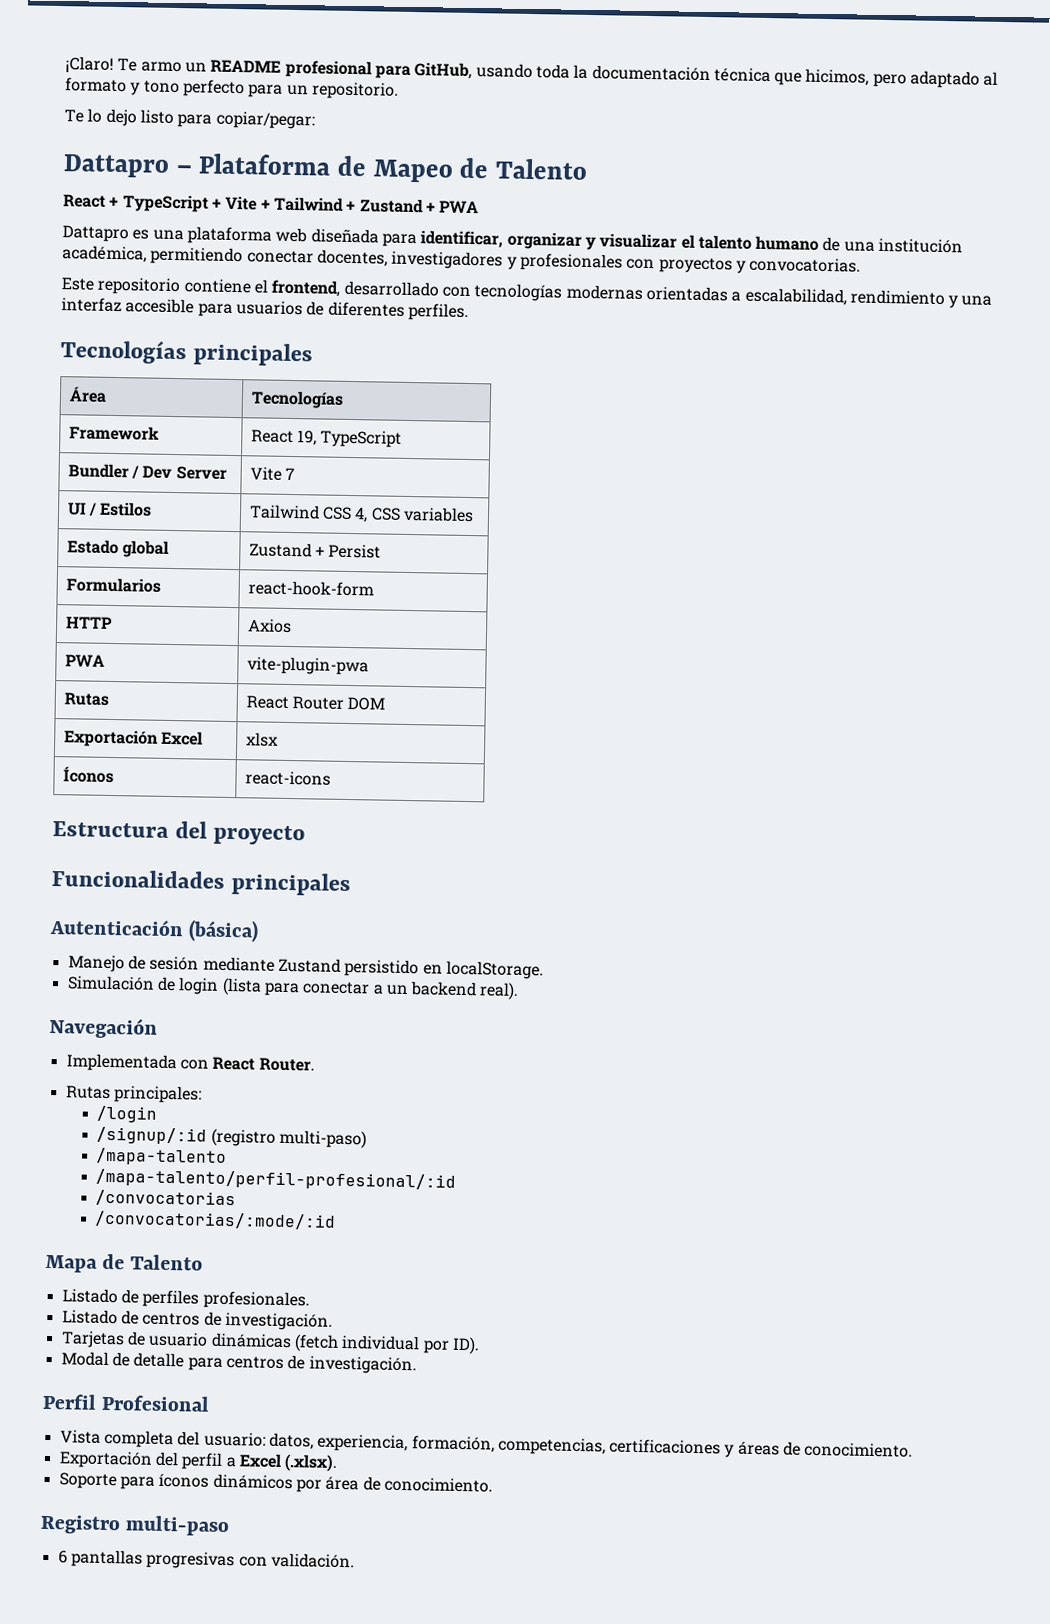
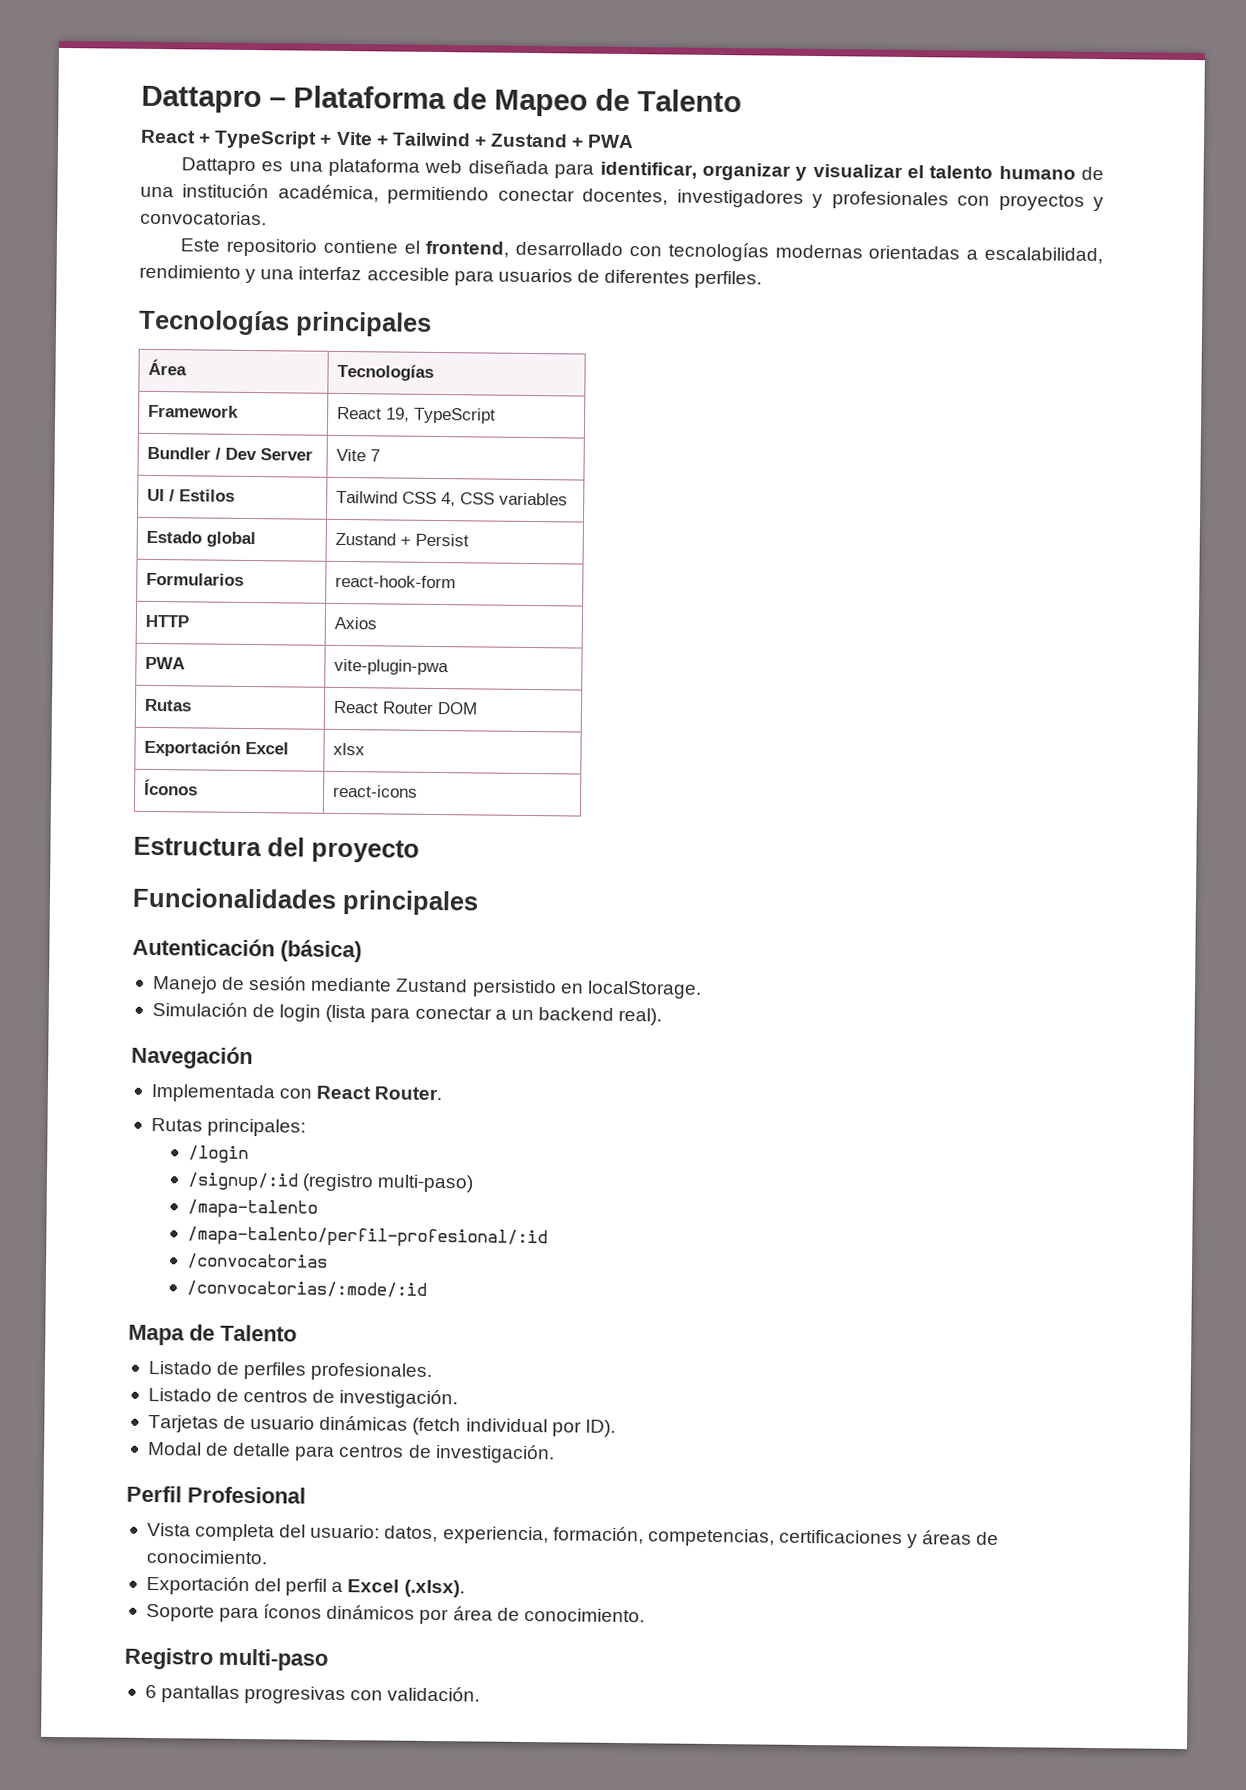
[65,56,999,89] [65,77,399,100] [64,108,315,130] ¡Claro! Te armo un README profesional para GitHub, usando toda la documentación técnica que hicimos, pero adaptado al formato y tono perfecto para un repositorio. // Te lo dejo listo para copiar/pegar: // -> (141, 99) none

